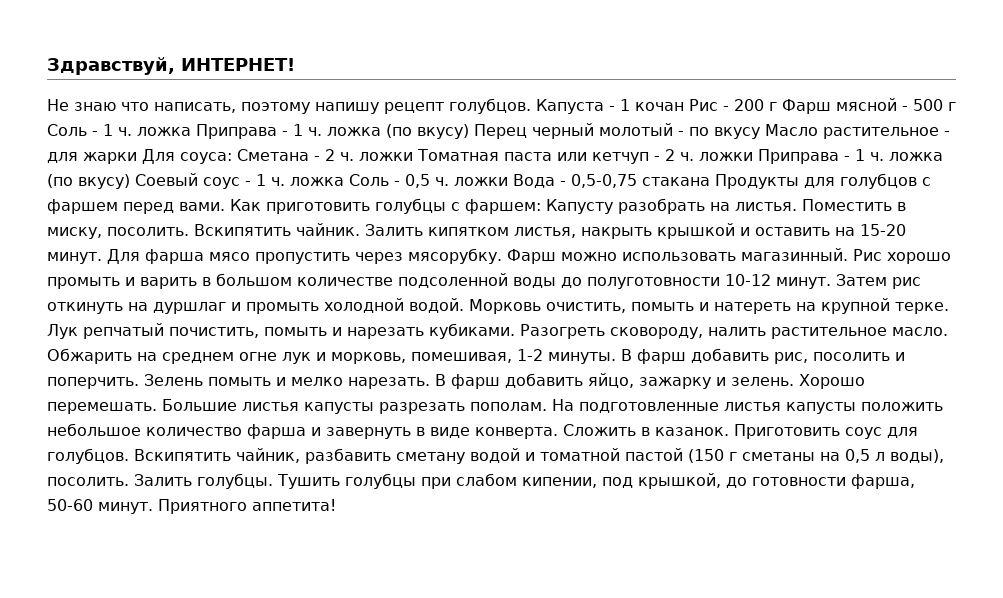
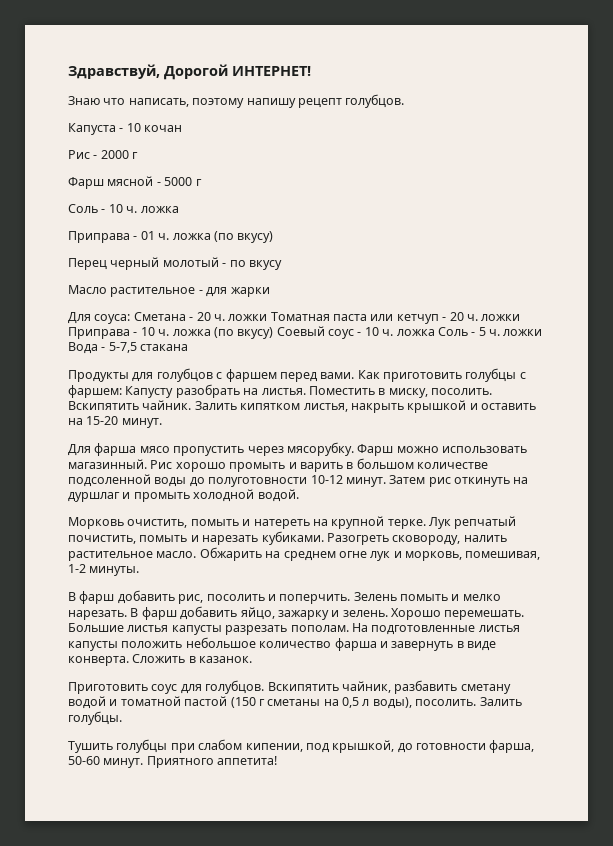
(175, 66) none -> [164,64,228,80] Дорогой
[47,99,116,111] Не знаю -> [68,96,100,105] Знаю
(531, 106) none -> (405, 101) //
[620,99,630,111] 1 -> [126,123,141,132] 10
(684, 106) none -> (183, 128) //
[734,99,777,111] 200 г -> [100,150,139,159] 2000 г //
[913,99,956,111] [47,124,469,139] 500 г Соль - 1 ч. ложка Приправа - 1 ч. ложка (по вкусу) -> [164,177,202,186] [68,204,179,213] [68,231,274,243] 5000 г // Соль - 10 ч. ложка // Приправа - 01 ч. ложка (по вкусу) //
(760, 133) none -> (282, 265) //
(137, 158) none -> (270, 292) //
[325,149,335,161] 2 -> [196,312,211,321] 20
[665,149,675,161] 2 -> [449,312,464,321] 20
[855,149,865,161] 1 -> [140,327,155,336] 10
[256,174,266,186] 1 -> [364,327,379,336] 10
[405,174,430,188] 0,5 -> [478,327,486,336] 5
[571,174,637,188] 0,5-0,75 -> [108,342,137,353] 5-7,5
(710, 181) none -> (189, 347) //
(102, 258) none -> (162, 423) //
(464, 305) none -> (299, 495) //
(616, 358) none -> (140, 571) //
(729, 431) none -> (253, 659) //
(273, 481) none -> (122, 718) //

